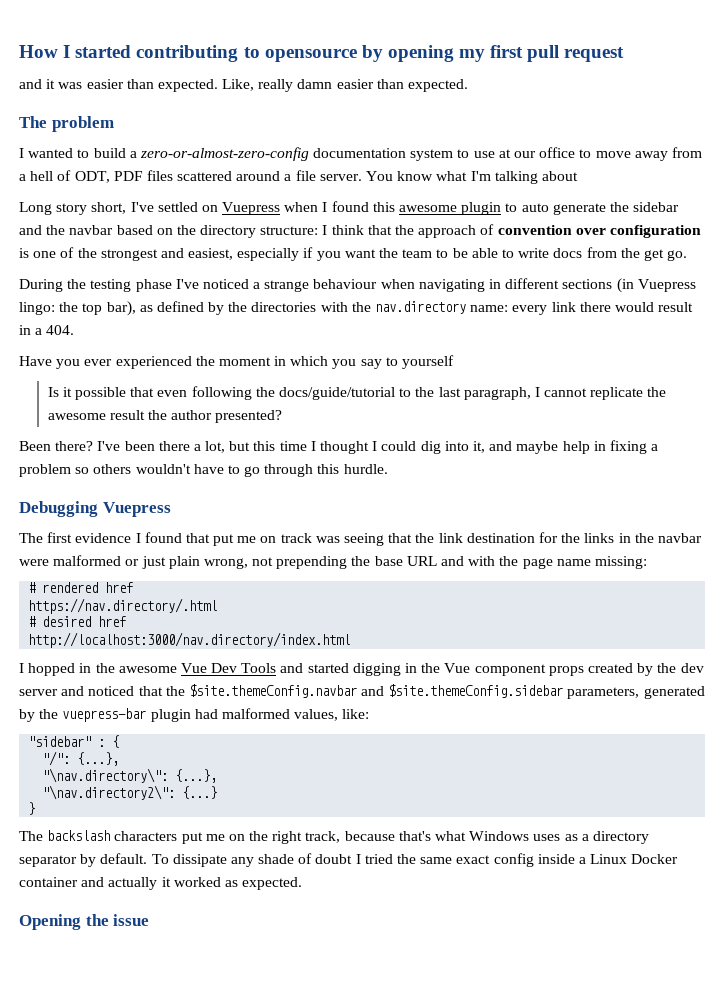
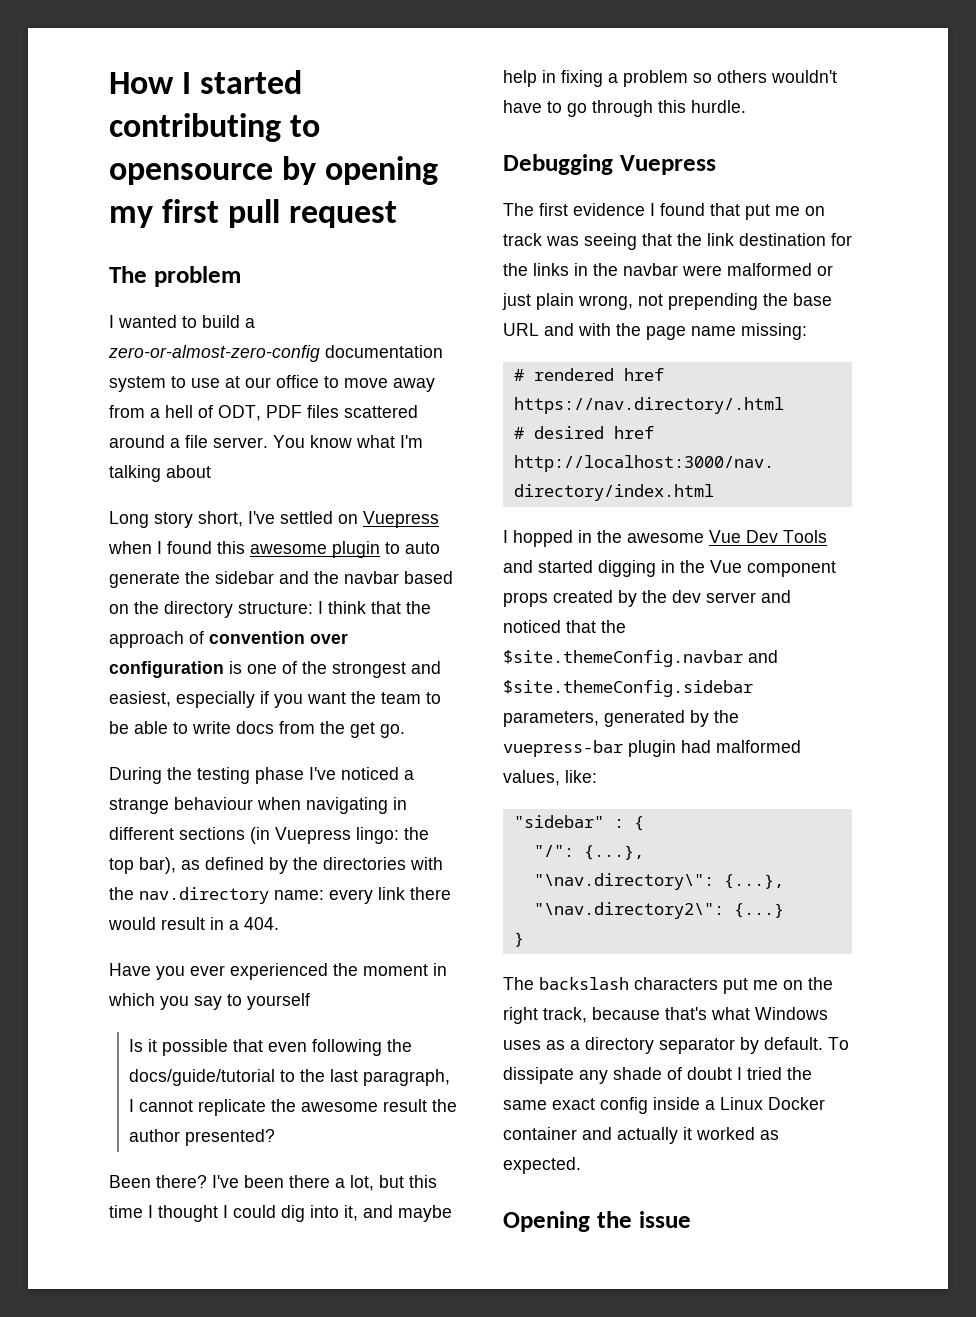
[19,79,469,92] // and it was easier than expected. Like, really damn easier than expected. -> (398, 214) none

